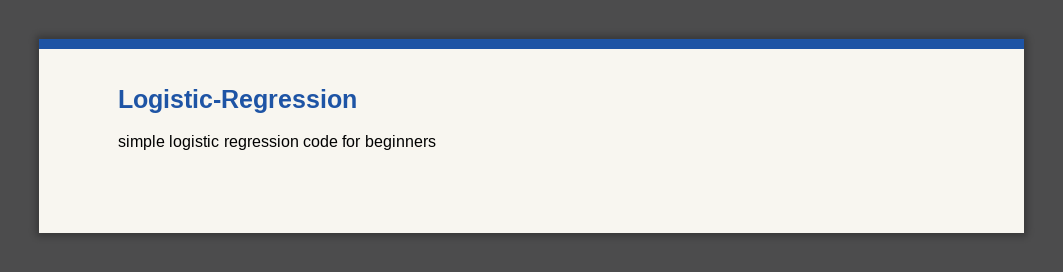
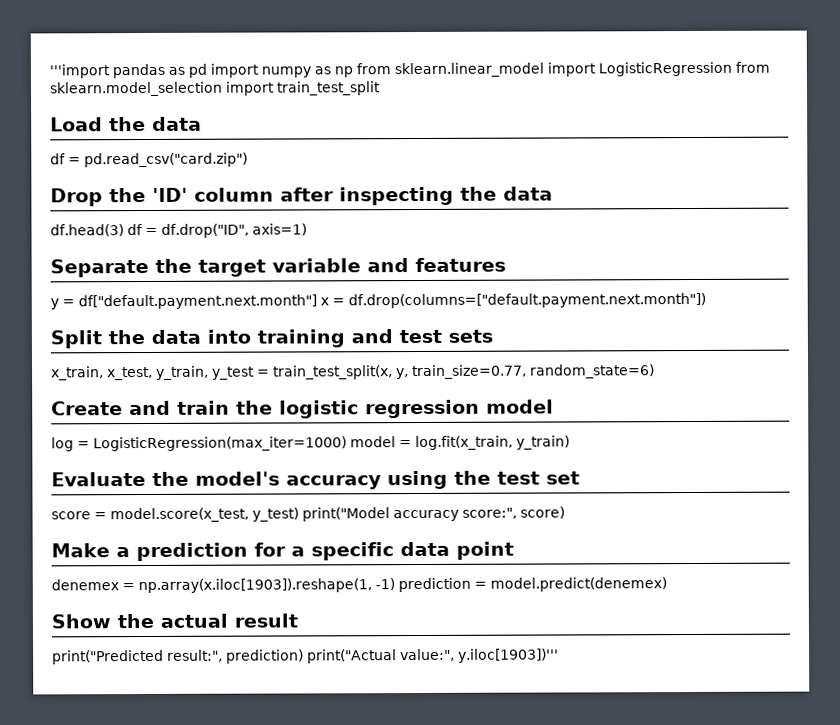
[118,89,357,113] [118,135,436,150] Logistic-Regression // simple logistic regression code for beginners -> [49,61,770,79] [49,81,381,97] [50,116,202,132] [50,152,248,168] [50,186,553,207] [50,223,307,238] [50,257,506,278] [50,292,706,310] [50,329,493,349] [51,364,655,381] [51,399,554,419] [51,435,570,452] [51,470,580,490] [51,506,565,523] [51,541,514,562] [51,577,667,594] [51,613,298,629] [52,648,559,665] '''import pandas as pd import numpy as np from sklearn.linear_model import LogisticRegression from sklearn.model_selection import train_test_split // Load the data // df = pd.read_csv("card.zip") // Drop the 'ID' column after inspecting the data // df.head(3) df = df.drop("ID", axis=1) // Separate the target variable and features // y = df["default.payment.next.month"] x = df.drop(columns=["default.payment.next.month"]) // Split the data into training and test sets // x_train, x_test, y_train, y_test = train_test_split(x, y, train_size=0.77, random_state=6) // Create and train the logistic regression model // log = LogisticRegression(max_iter=1000) model = log.fit(x_train, y_train) // Evaluate the model's accuracy using the test set // score = model.score(x_test, y_test) print("Model accuracy score:", score) // Make a prediction for a specific data point // denemex = np.array(x.iloc[1903]).reshape(1, -1) prediction = model.predict(denemex) // Show the actual result // print("Predicted result:", prediction) print("Actual value:", y.iloc[1903])'''

